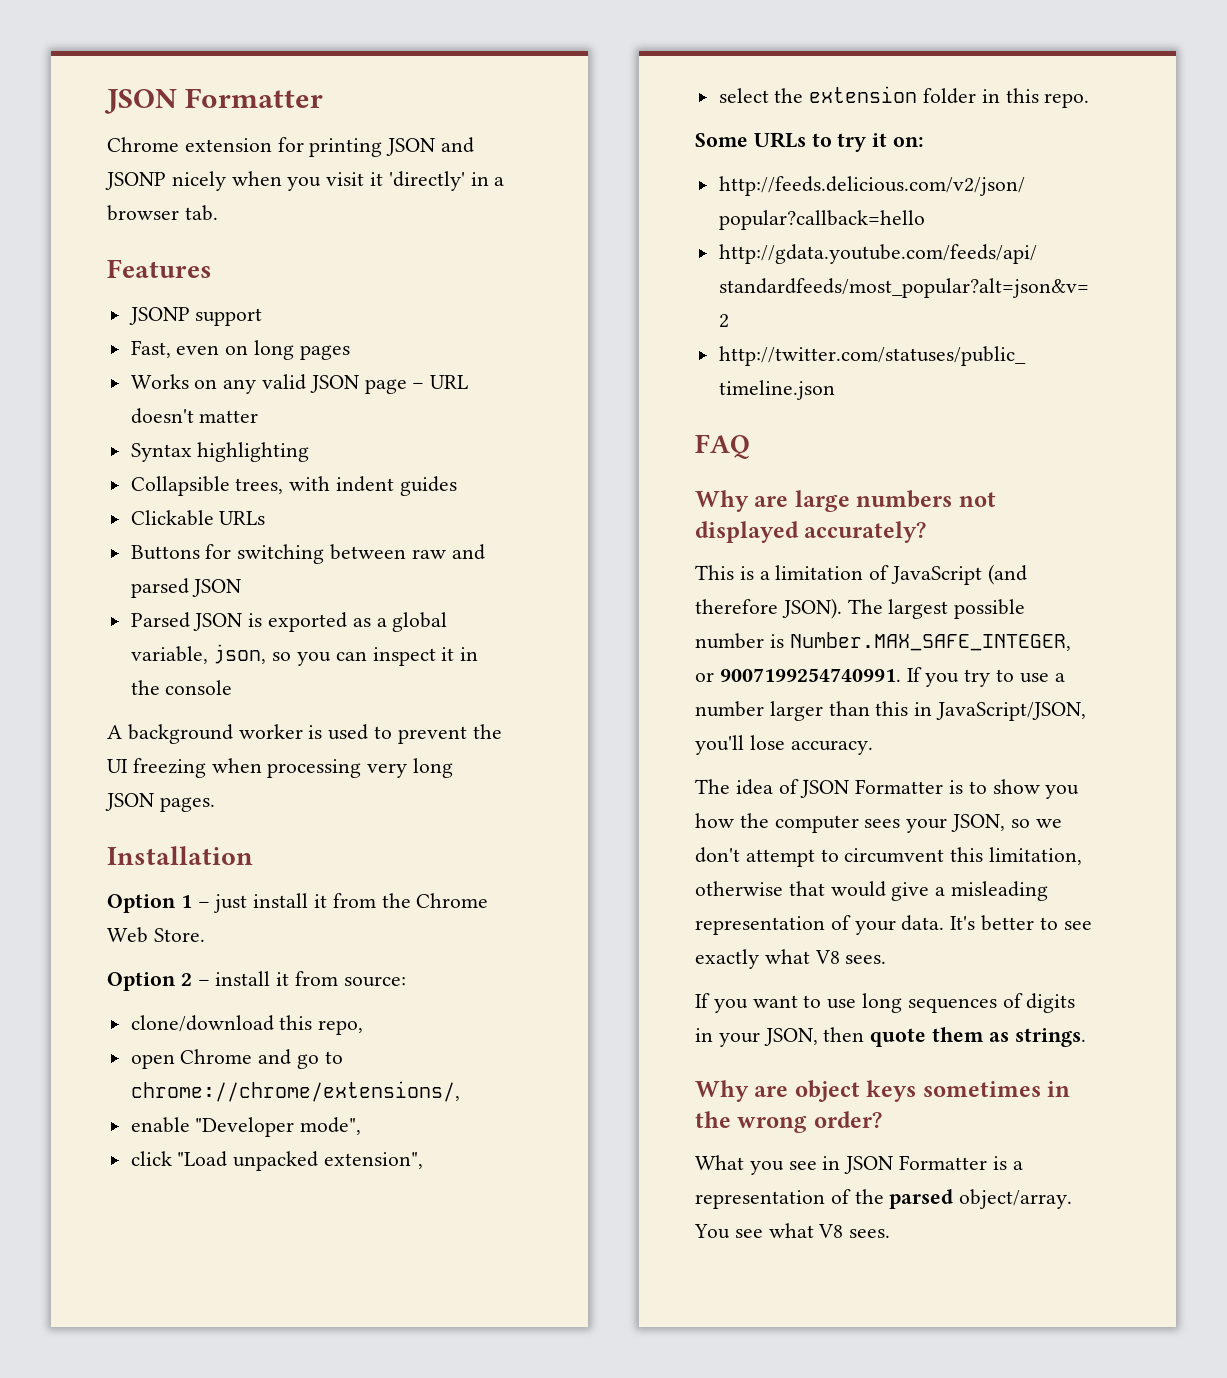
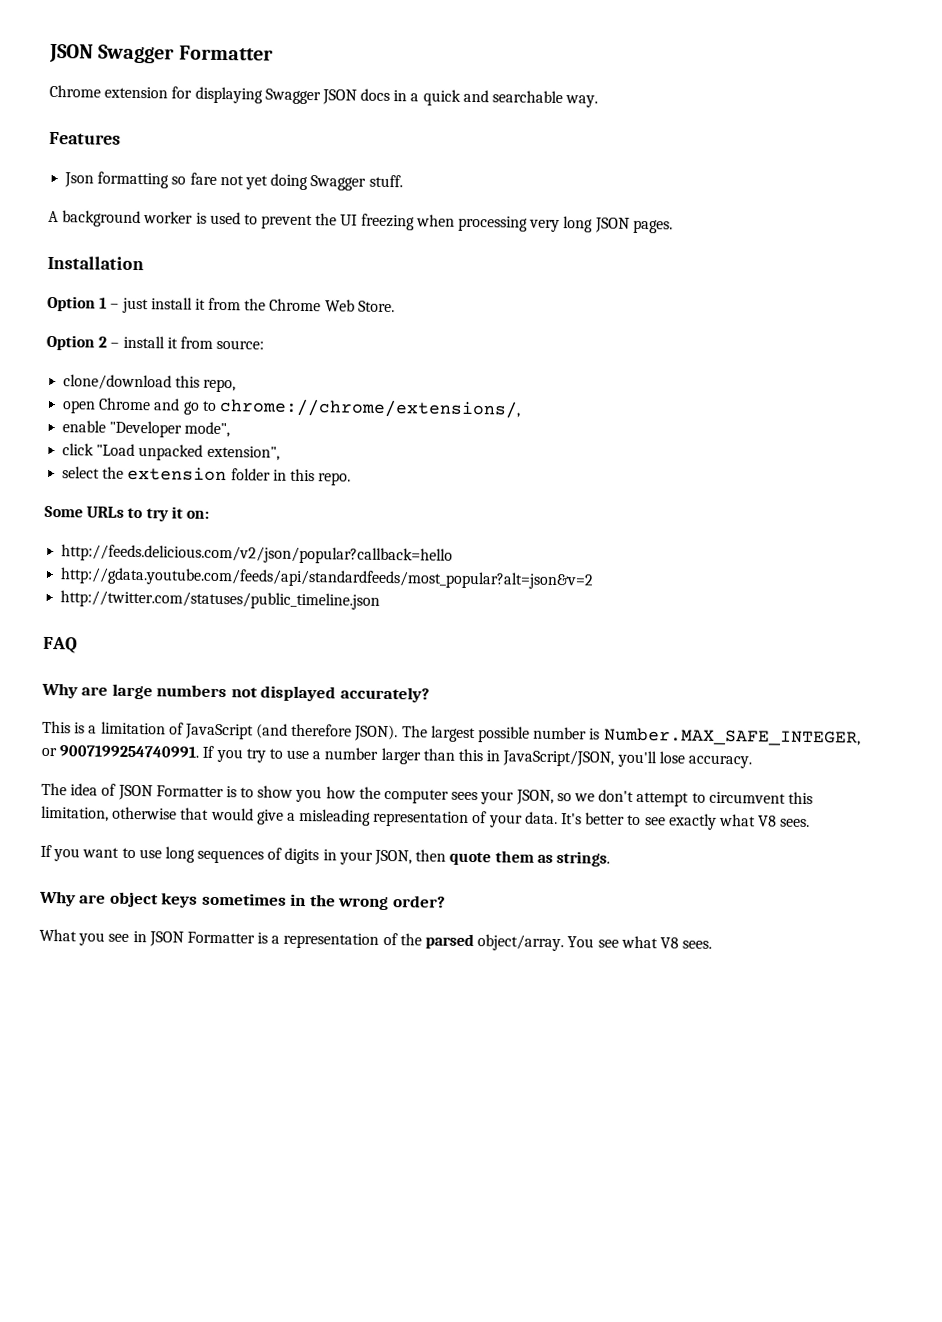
[104,89,177,114] JSON -> [49,43,176,64] JSON Swagger
[309,137,475,157] [105,171,505,191] [107,205,218,221] [107,259,212,278] [128,307,263,326] [130,340,350,360] [130,374,469,394] [130,408,259,424] [130,442,310,462] [130,476,457,496] [130,510,266,526] [130,544,485,564] [130,578,242,598] [130,612,448,632] [130,644,479,666] [130,680,233,695] printing JSON and JSONP nicely when you visit it 'directly' in a browser tab. // Features // JSONP support // Fast, even on long pages // Works on any valid JSON page – URL doesn't matter // Syntax highlighting // Collapsible trees, with indent guides // Clickable URLs // Buttons for switching between raw and parsed JSON // Parsed JSON is exported as a global variable, json, so you can inspect it in the console -> [194,86,599,108] [49,131,121,145] [64,171,403,191] displaying Swagger JSON docs in a quick and searchable way. // Features // Json formatting so fare not yet doing Swagger stuff.

